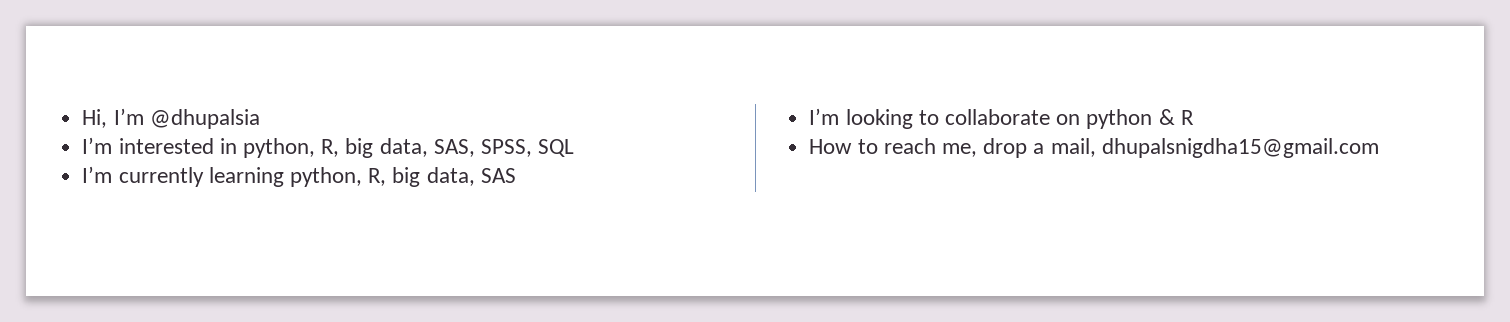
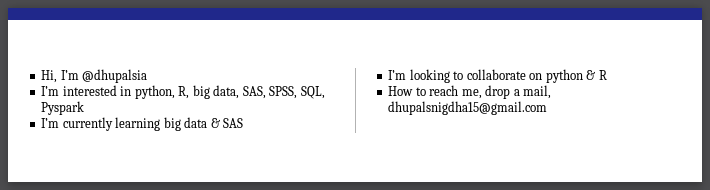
[538,139,575,157] SQL -> [300,86,325,99] [41,101,85,115] SQL, Pyspark
[289,167,475,187] python, R, big data, -> [163,117,220,131] big data &

